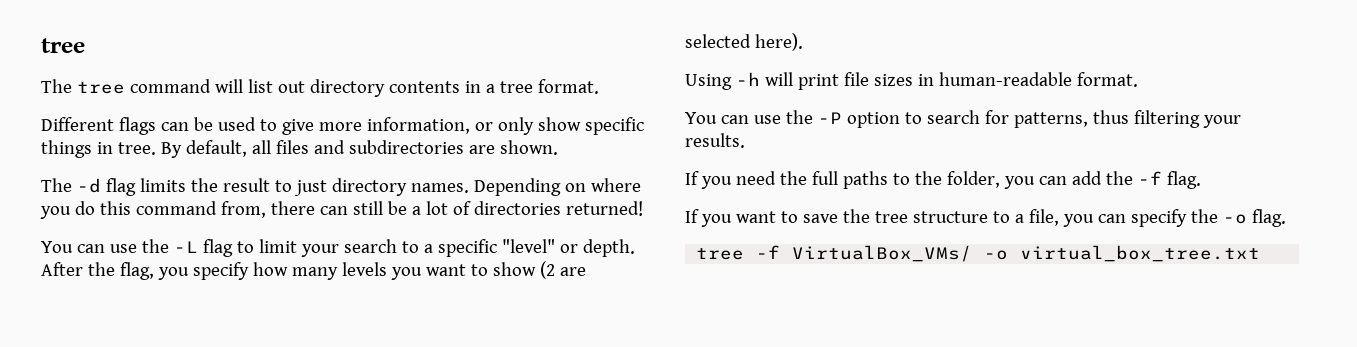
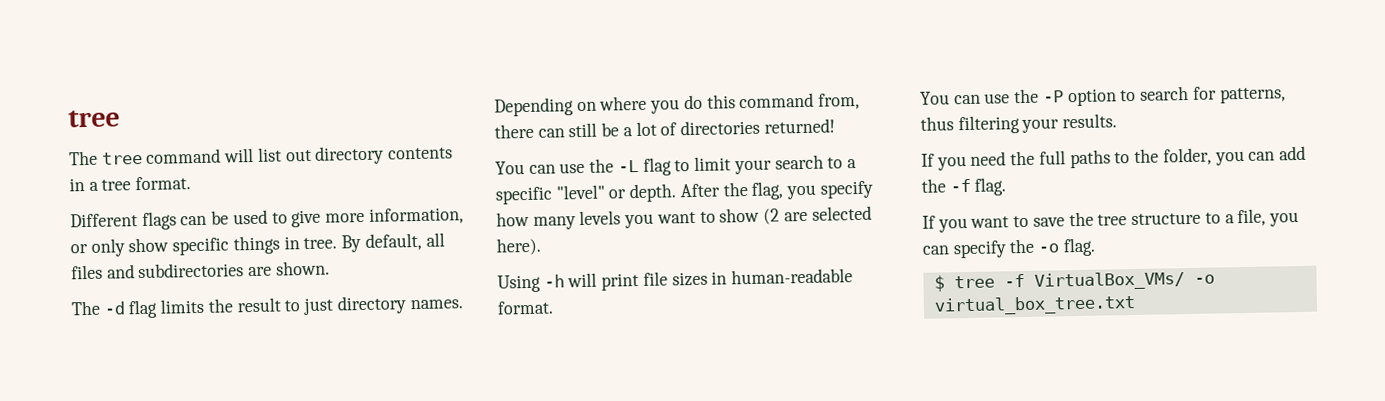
(1286, 218) none -> [933,275,945,292] $

